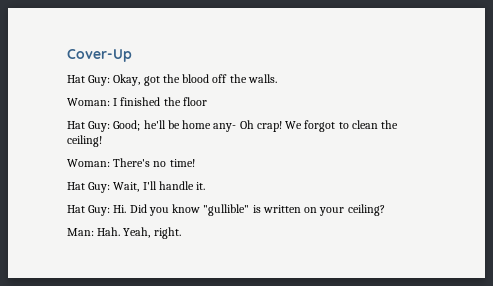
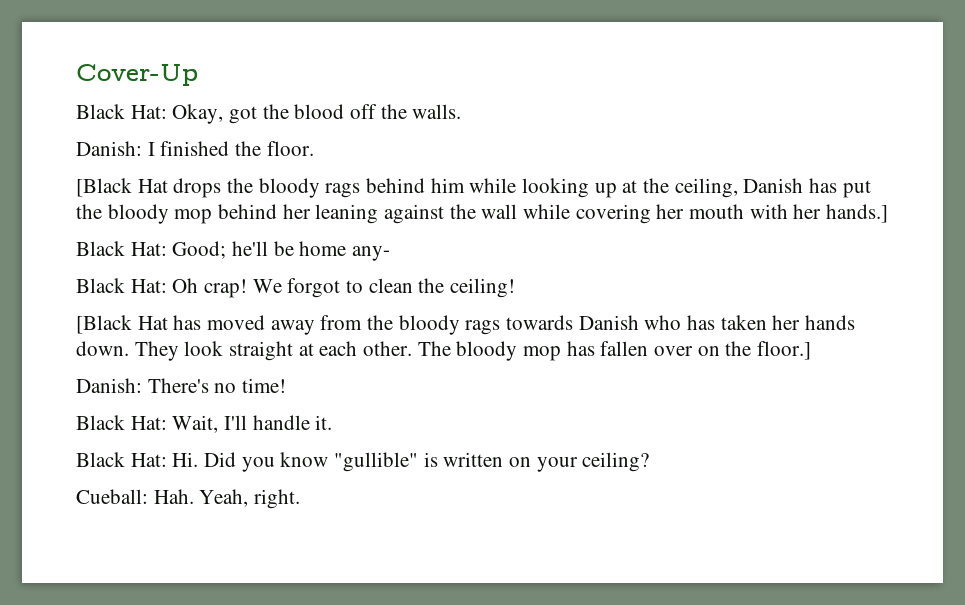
[67,75,111,86] Hat Guy: -> [76,104,167,119] Black Hat:
[67,98,110,106] Woman: -> [76,141,142,156] Danish:
[182,97,207,106] [67,121,111,132] floor // Hat Guy: -> [266,141,314,156] [76,178,871,198] [76,204,889,224] [76,241,167,256] floor. // [Black Hat drops the bloody rags behind him while looking up at the ceiling, Danish has put the bloody mop behind her leaning against the wall while covering her mouth with her hands.] // Black Hat:
(237, 127) none -> [76,278,167,293] // Black Hat:
[67,159,110,167] Woman: -> [76,315,856,335] [76,341,812,361] [76,378,142,393] [Black Hat has moved away from the bloody rags towards Danish who has taken her hands down. They look straight at each other. The bloody mop has fallen over on the floor.] // Danish:
[67,182,111,193] Hat Guy: -> [76,415,167,430] Black Hat:
[67,205,111,216] Hat Guy: -> [76,452,167,467] Black Hat:
[67,228,94,236] Man: -> [76,489,148,504] Cueball:

